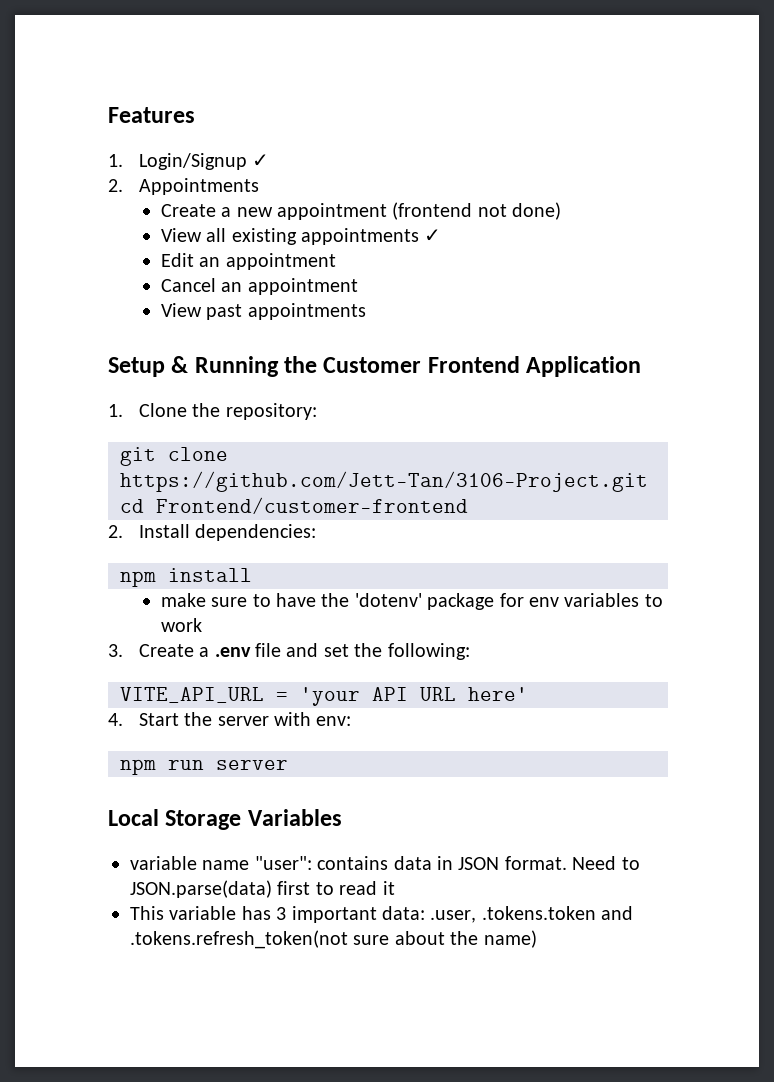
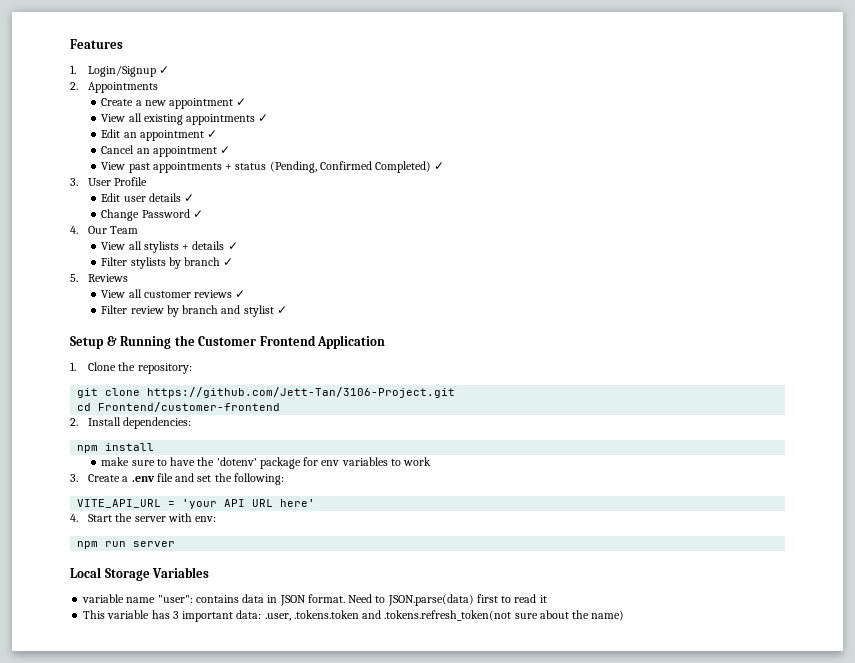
[392,202,562,220] (frontend not done) -> [236,98,247,106] ✓
(336, 261) none -> [207,130,218,138] ✓
(358, 286) none -> [220,146,231,154] ✓
(366, 311) none -> [225,161,445,173] [70,177,148,186] [101,193,195,202] [101,209,203,221] [70,226,139,234] [101,241,238,253] [101,257,234,269] [70,274,129,282] [101,289,246,298] [101,305,287,317] + status (Pending, Confirmed Completed) ✓ // 3. User Profile // Edit user details ✓ // Change Password ✓ // 4. Our Team // View all stylists + details ✓ // Filter stylists by branch ✓ // 5. Reviews // View all customer reviews ✓ // Filter review by branch and stylist ✓

